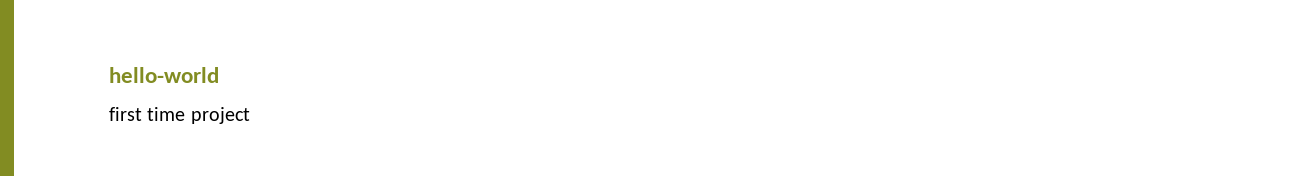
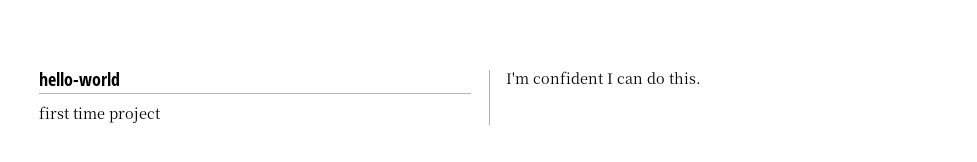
(250, 115) none -> [506,71,701,84] // I'm confident I can do this.

